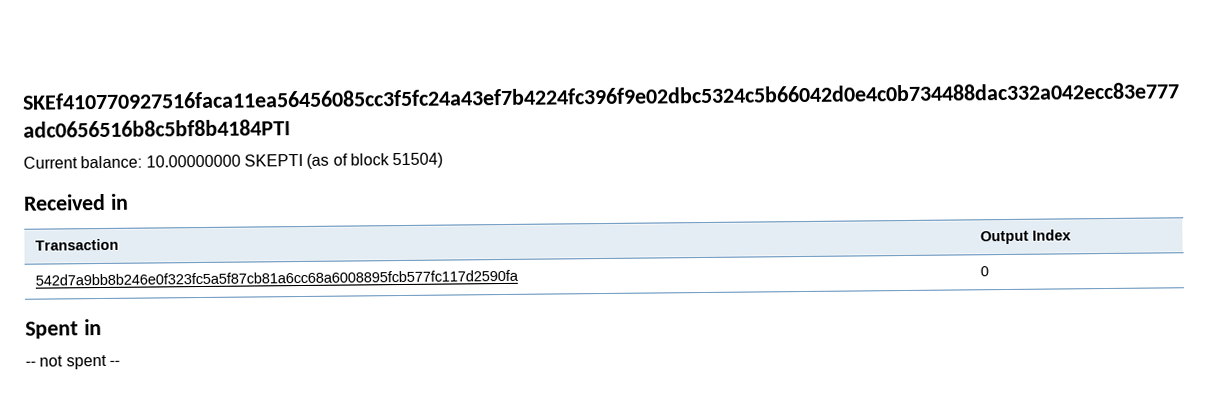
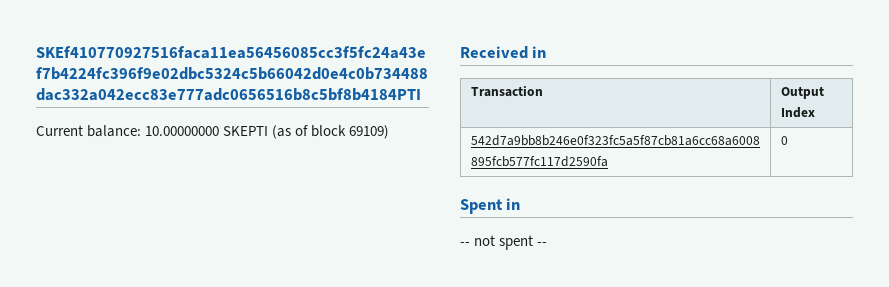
[392,152,444,169] 51504) -> [349,125,390,139] 69109)

